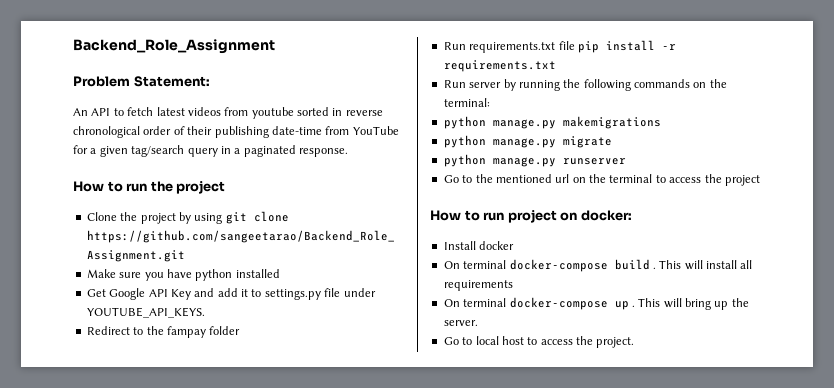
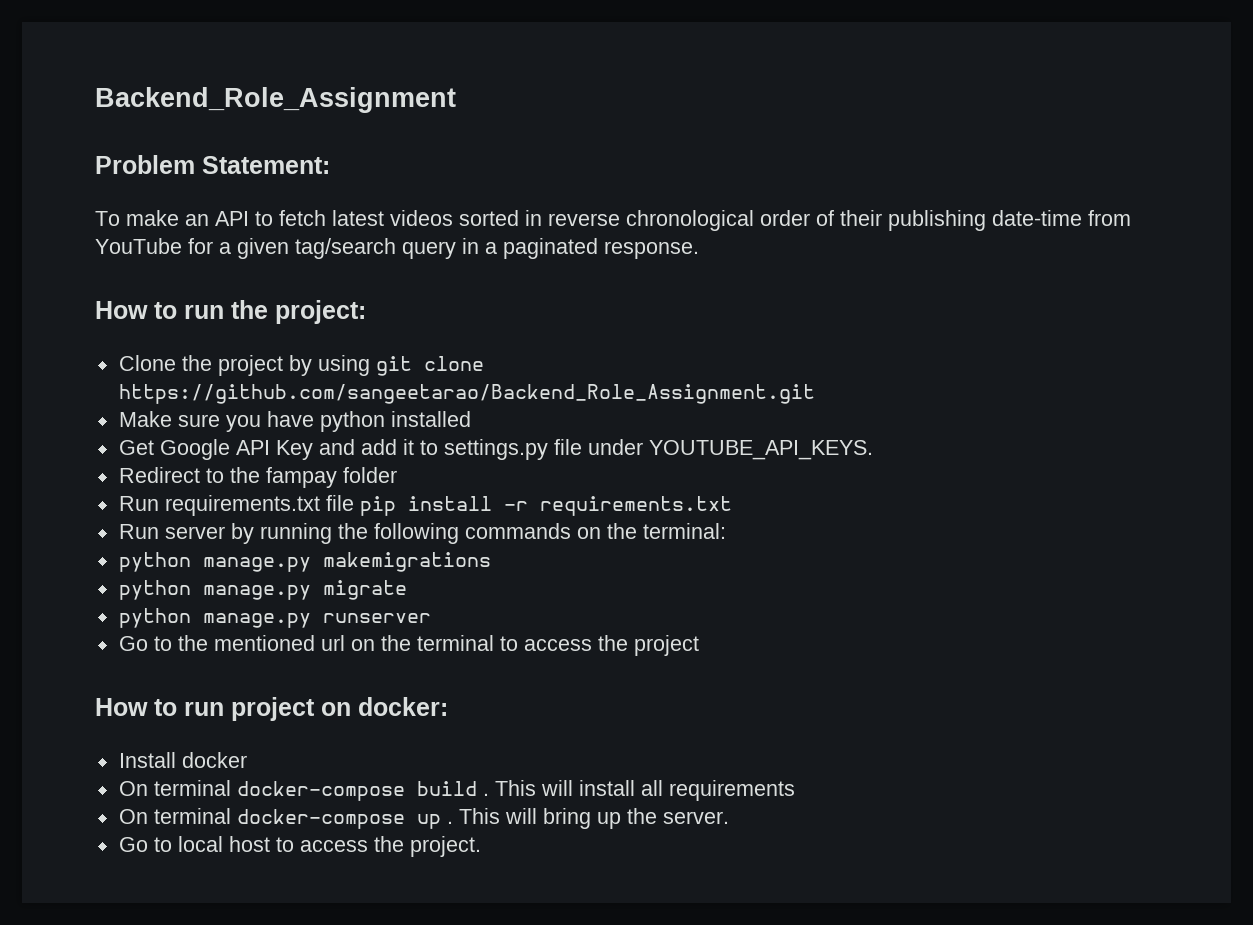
[73,108,88,116] An -> [95,210,209,226] To make an
[224,107,294,119] from youtube -> (453, 218) none
[176,180,226,194] project -> [275,300,366,324] project:

